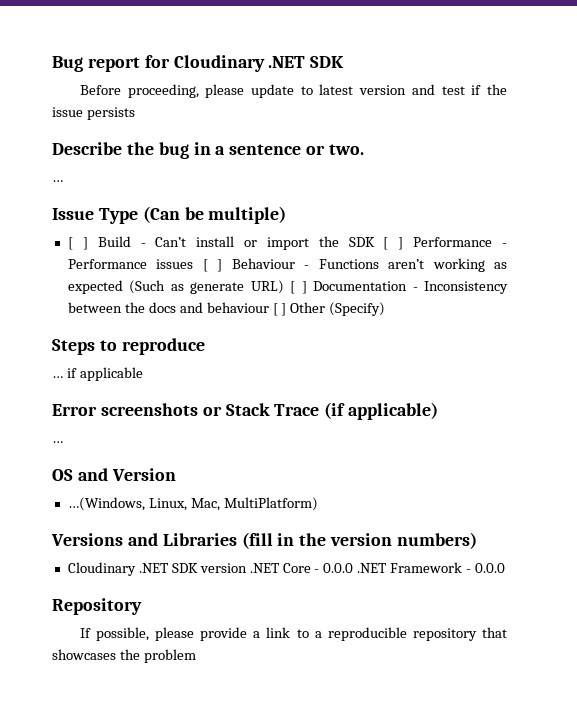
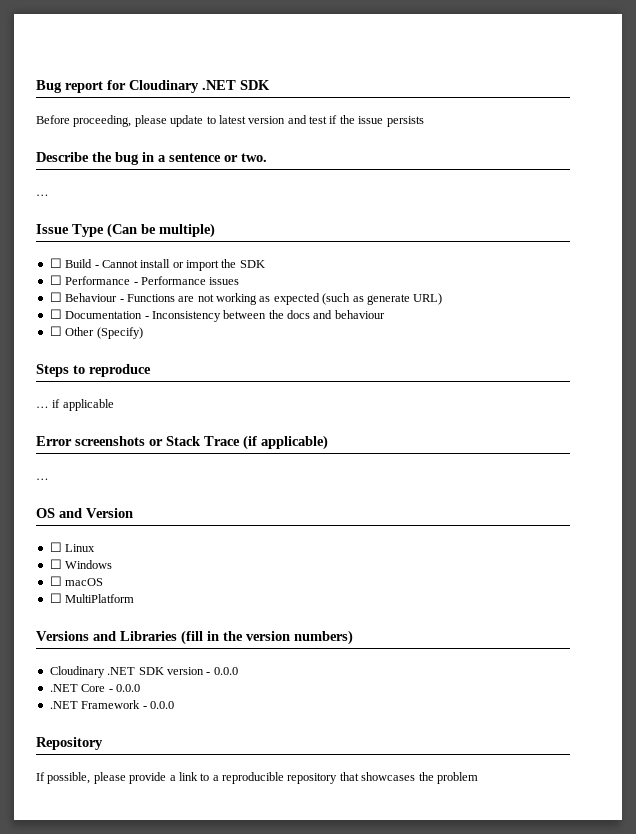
[67,237,88,250] [ ] -> [49,258,62,268] ☐
[155,237,187,247] Can’t -> [101,260,138,268] Cannot
[383,237,404,250] [ ] -> [49,275,62,285] // ☐
[202,259,223,272] [ ] -> [49,292,62,302] // ☐
[388,259,425,269] aren’t -> [178,294,214,302] are not
[129,280,166,294] (Such -> [322,293,351,305] (such
[290,281,307,294] [ ] -> [49,309,62,319] // ☐
[272,303,287,316] [ ] -> [49,326,62,336] // ☐
[67,497,318,511] …(Windows, Linux, Mac, MultiPlatform) -> [49,542,96,552] [49,559,113,569] [49,576,104,586] [49,593,135,603] ☐ Linux // ☐ Windows // ☐ macOS // ☐ MultiPlatform
(247, 568) none -> [206,667,238,675] - 0.0.0 //
(354, 568) none -> (140, 688) //

